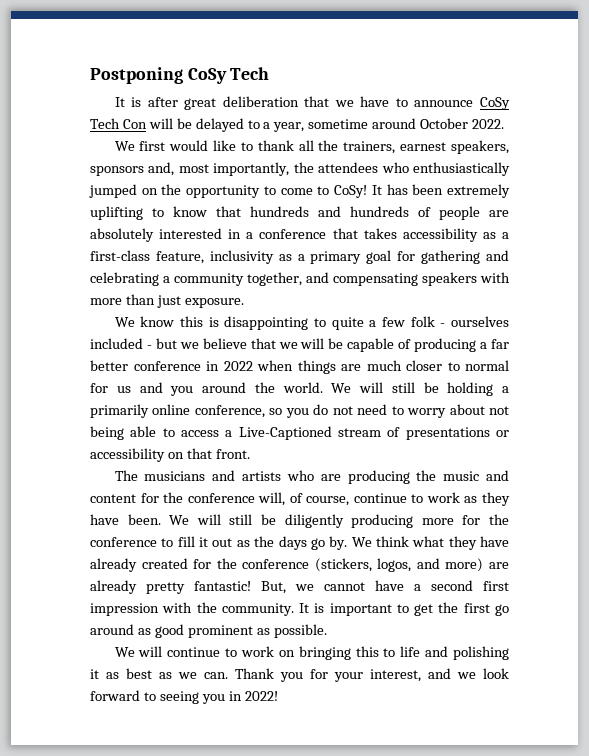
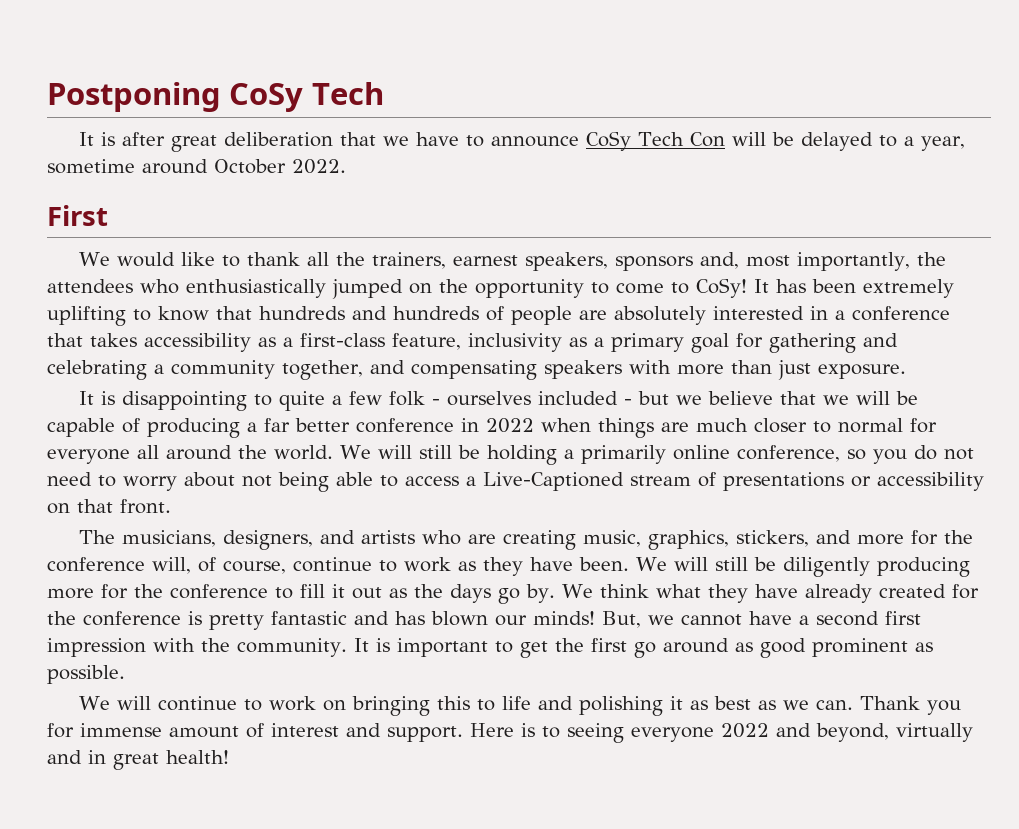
[114,141,166,151] // We first -> [47,205,108,226] [78,252,110,266] // First // We
[114,316,203,327] We know this -> [78,391,94,405] It
[116,382,194,396] us and you -> [47,445,159,464] everyone all
[144,471,206,481] musicians -> [121,530,313,550] musicians, designers,
[347,470,510,484] [90,494,136,503] producing the music and content -> [502,530,904,550] creating music, graphics, stickers, and more
[314,558,509,572] [90,580,251,594] (stickers, logos, and more) are already pretty fantastic! -> [188,611,595,630] is pretty fantastic and has blown our minds!
[334,668,509,682] [90,690,278,704] your interest, and we look forward to seeing you in 2022! -> [80,723,973,743] [47,750,229,770] immense amount of interest and support. Here is to seeing everyone 2022 and beyond, virtually and in great health!

